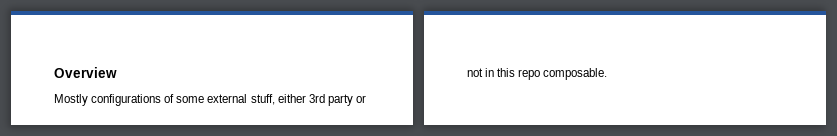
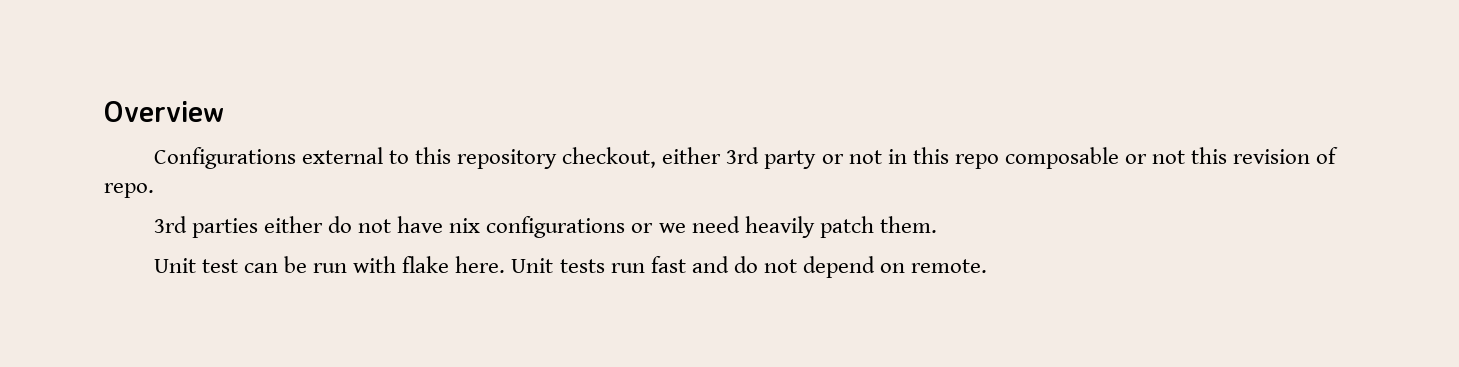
[54,94,275,106] Mostly configurations of some external stuff, -> [153,147,657,169] Configurations external to this repository checkout,
[543,68,608,80] composable. -> [1004,147,1339,169] [104,183,154,198] [153,216,937,238] [153,256,988,278] composable or not this revision of repo. // 3rd parties either do not have nix configurations or we need heavily patch them. // Unit test can be run with flake here. Unit tests run fast and do not depend on remote.

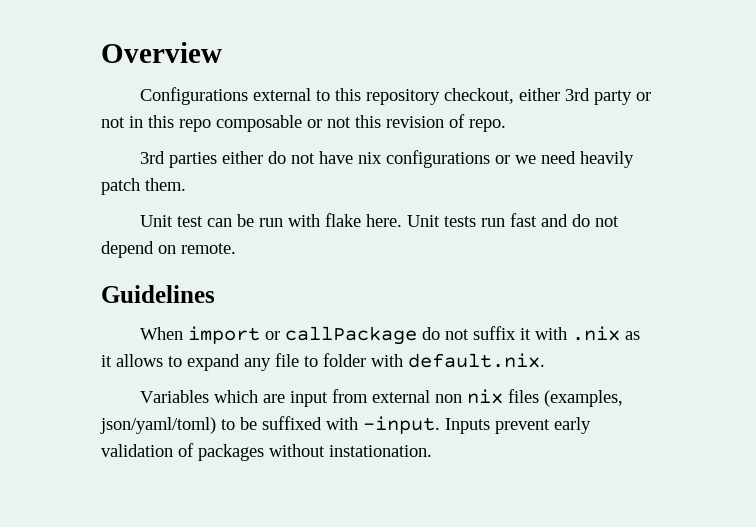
(988, 266) none -> [101,285,215,303] [140,326,641,345] [101,353,545,371] [140,389,624,407] [100,416,591,434] [101,443,432,461] // Guidelines // When import or callPackage do not suffix it with .nix as it allows to expand any file to folder with default.nix. // Variables which are input from external non nix files (examples, json/yaml/toml) to be suffixed with -input. Inputs prevent early validation of packages without instationation.

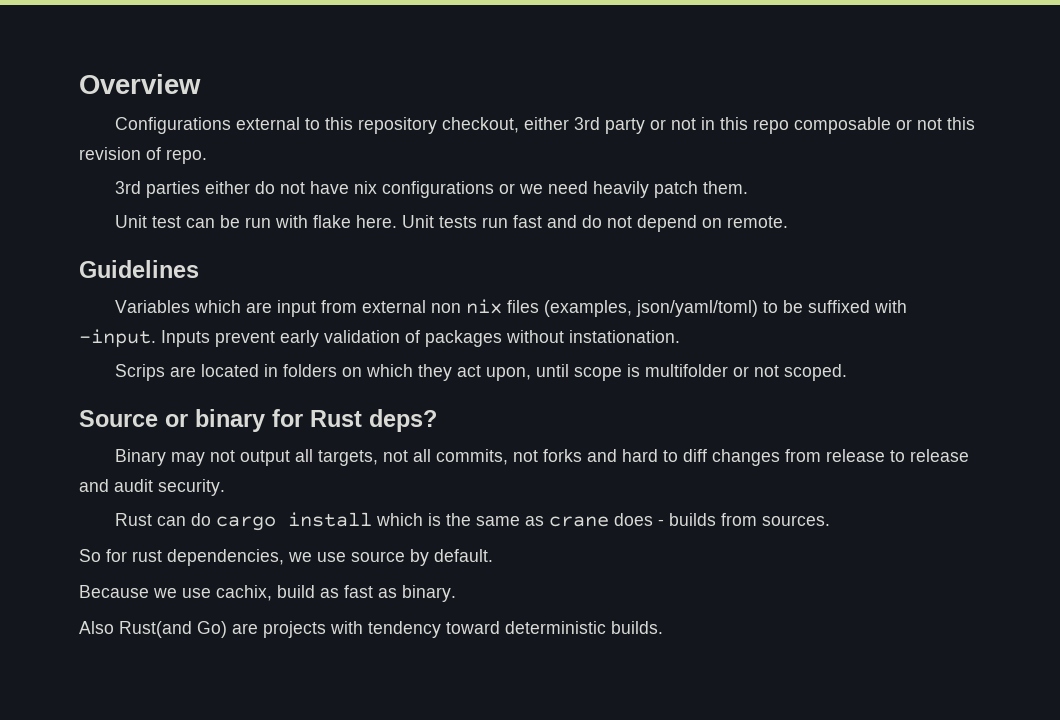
[140,326,641,345] [101,353,545,371] // When import or callPackage do not suffix it with .nix as it allows to expand any file to folder with default.nix. -> (199, 269) none
(432, 451) none -> [115,364,848,381] [79,409,437,432] [115,449,970,466] [79,479,225,496] [115,512,831,531] [79,549,493,566] [79,585,456,602] [79,621,663,638] // Scrips are located in folders on which they act upon, until scope is multifolder or not scoped. // Source or binary for Rust deps? // Binary may not output all targets, not all commits, not forks and hard to diff changes from release to release and audit security. // Rust can do cargo install which is the same as crane does - builds from sources. // So for rust dependencies, we use source by default. // Because we use cachix, build as fast as binary. // Also Rust(and Go) are projects with tendency toward deterministic builds.

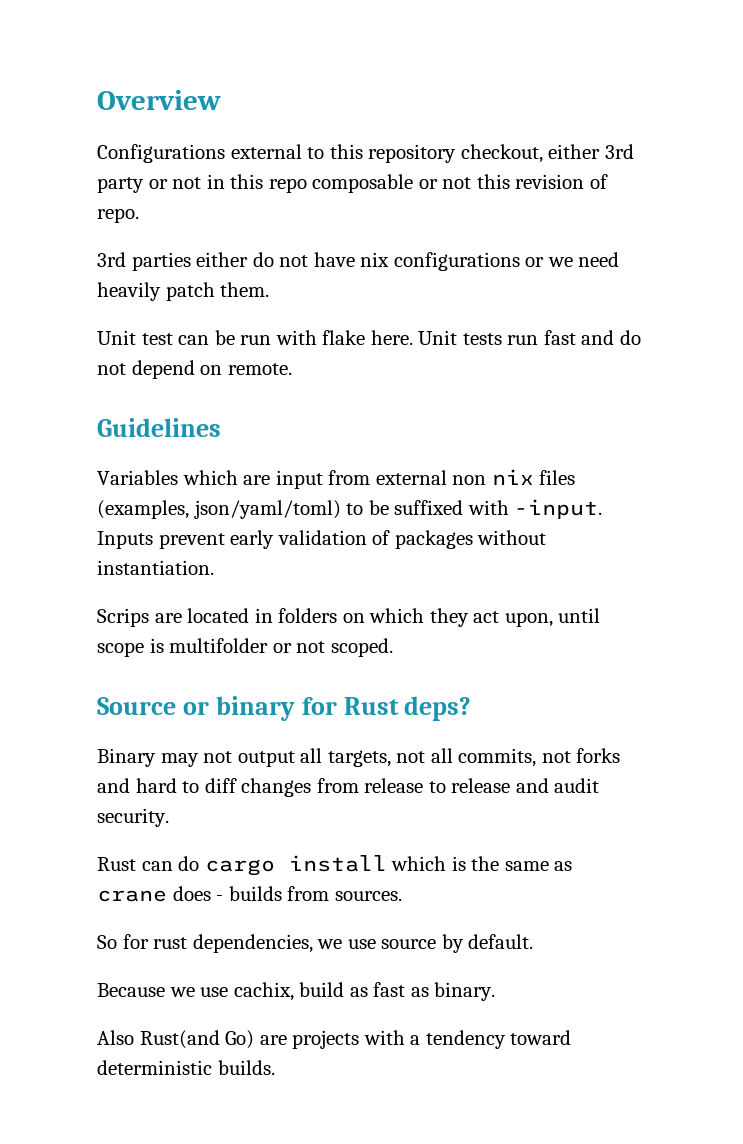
[569,330,680,343] instationation. -> [97,560,214,575] instantiation.
(363, 627) none -> [410,1035,421,1045] a

